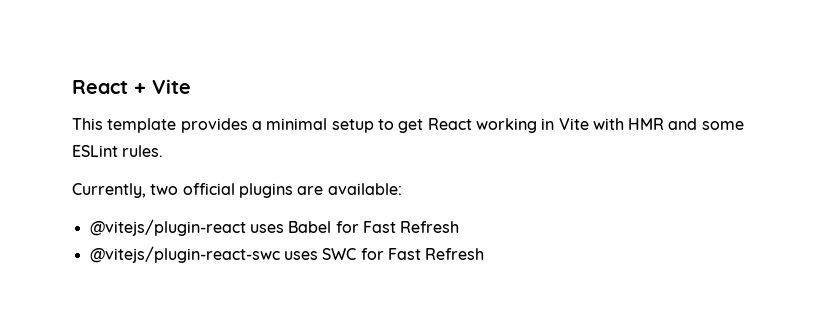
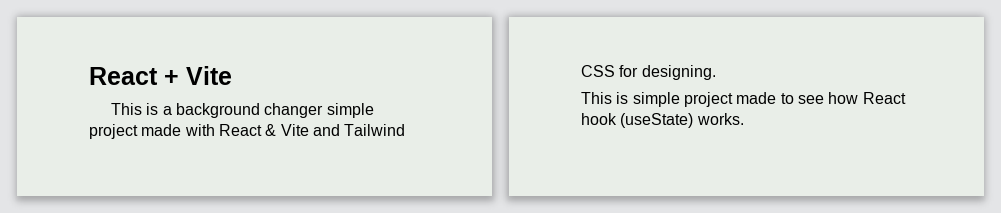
[107,118,744,133] [72,145,164,157] [72,183,402,198] [89,219,460,236] [89,246,485,263] template provides a minimal setup to get React working in Vite with HMR and some ESLint rules. // Currently, two official plugins are available: // @vitejs/plugin-react uses Babel for Fast Refresh // @vitejs/plugin-react-swc uses SWC for Fast Refresh -> [146,103,374,118] [89,124,406,139] [581,65,716,80] [581,92,906,107] [581,113,744,128] is a background changer simple project made with React & Vite and Tailwind CSS for designing. // This is simple project made to see how React hook (useState) works.

